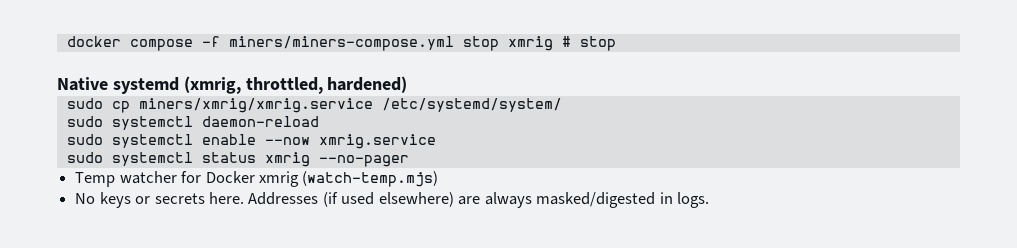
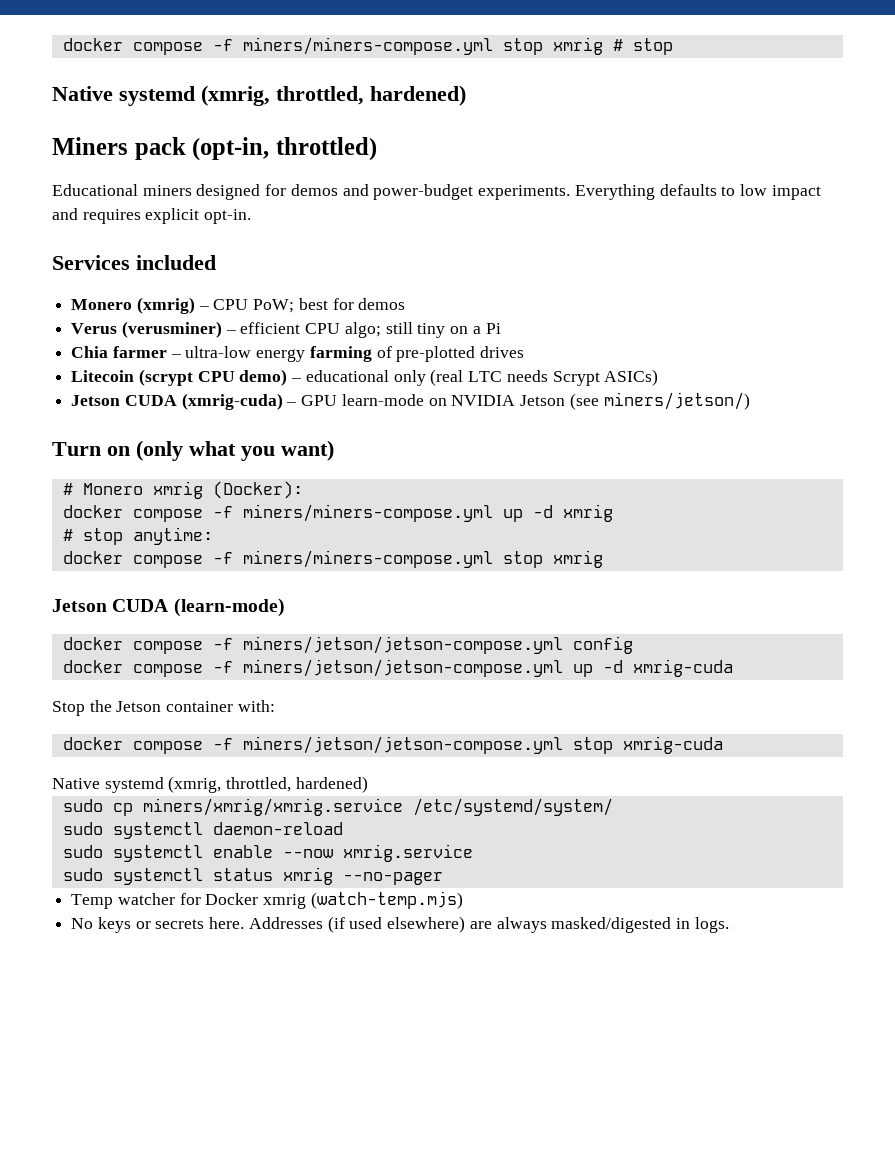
(408, 84) none -> [52,137,377,161] [52,184,821,200] [52,208,252,224] [52,255,216,270] [71,297,406,314] [71,321,501,338] [71,346,525,362] [71,369,659,386] [71,392,750,410] [52,440,334,461] [62,481,303,499] [62,504,613,522] [62,527,213,545] [62,550,603,568] [52,598,285,617] [62,636,633,654] [62,659,733,677] [52,700,275,716] [62,736,723,754] [52,776,368,793] // Miners pack (opt-in, throttled) // Educational miners designed for demos and power-budget experiments. Everything defaults to low impact and requires explicit opt-in. // Services included // Monero (xmrig) – CPU PoW; best for demos // Verus (verusminer) – efficient CPU algo; still tiny on a Pi // Chia farmer – ultra-low energy farming of pre-plotted drives // Litecoin (scrypt CPU demo) – educational only (real LTC needs Scrypt ASICs) // Jetson CUDA (xmrig-cuda) – GPU learn-mode on NVIDIA Jetson (see miners/jetson/) // Turn on (only what you want) // # Monero xmrig (Docker): // docker compose -f miners/miners-compose.yml up -d xmrig // # stop anytime: // docker compose -f miners/miners-compose.yml stop xmrig // Jetson CUDA (learn-mode) // docker compose -f miners/jetson/jetson-compose.yml config // docker compose -f miners/jetson/jetson-compose.yml up -d xmrig-cuda // Stop the Jetson container with: // docker compose -f miners/jetson/jetson-compose.yml stop xmrig-cuda // Native systemd (xmrig, throttled, hardened)

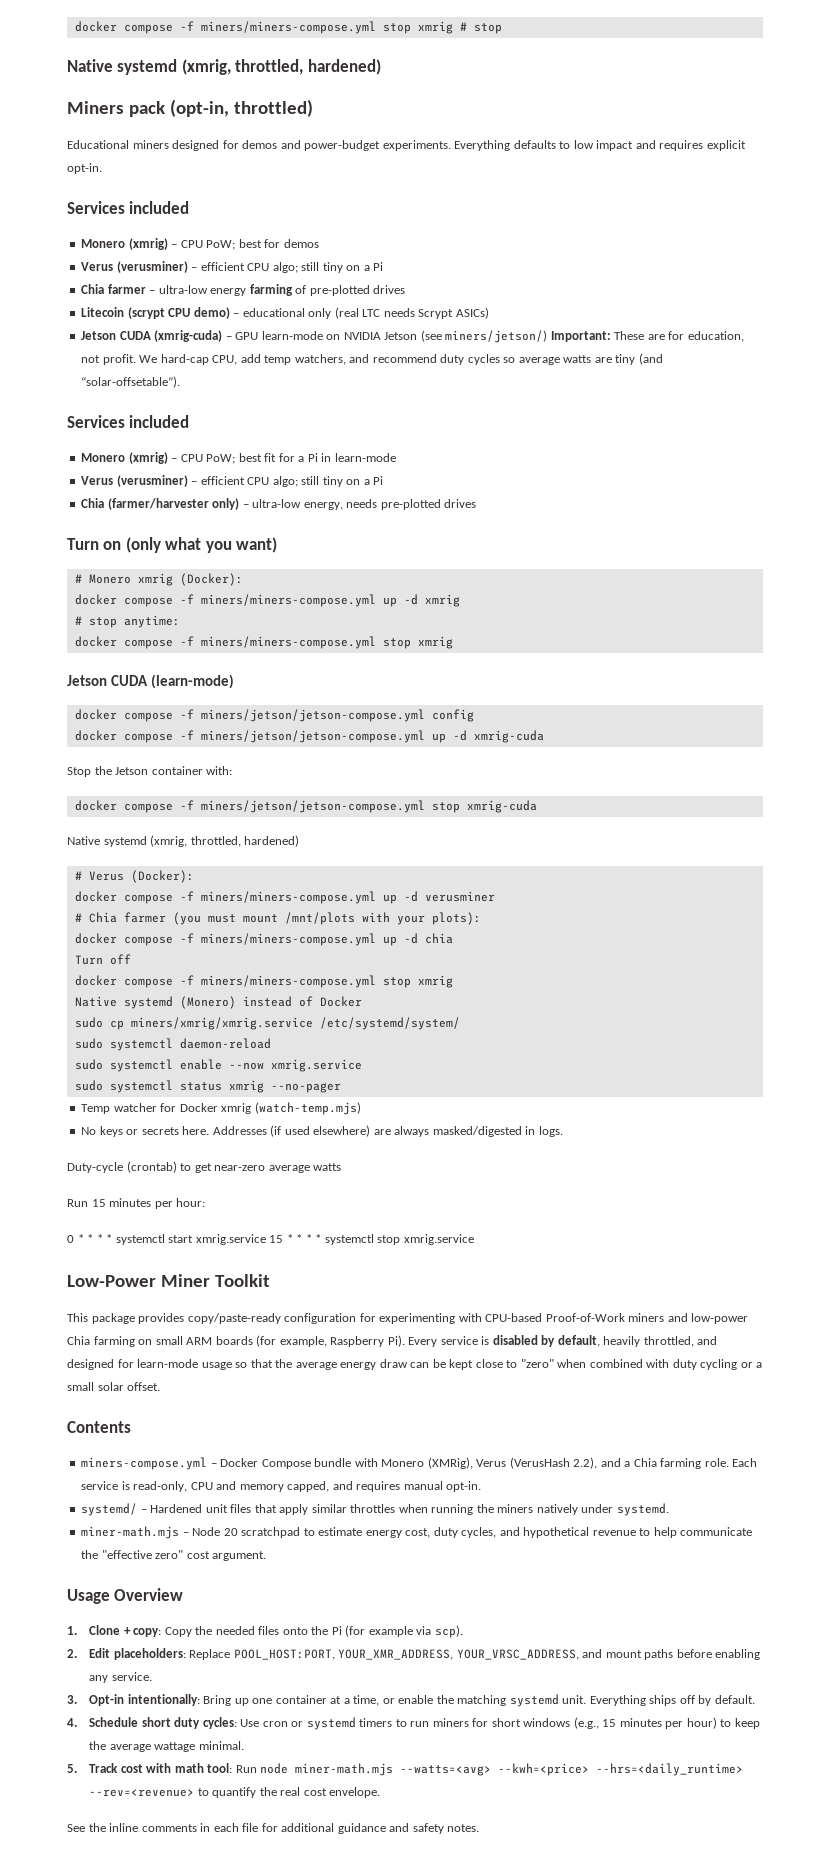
(750, 401) none -> [550,331,744,342] [81,353,663,365] [81,376,181,388] [67,415,190,428] [81,452,396,464] [81,475,384,487] [81,498,477,510] Important: These are for education, not profit. We hard-cap CPU, add temp watchers, and recommend duty cycles so average watts are tiny (and “solar-offsetable”). // Services included // Monero (xmrig) – CPU PoW; best fit for a Pi in learn-mode // Verus (verusminer) – efficient CPU algo; still tiny on a Pi // Chia (farmer/harvester only) – ultra-low energy, needs pre-plotted drives
(368, 784) none -> [74,870,194,883] [74,891,495,904] [74,912,481,925] [74,933,453,946] [74,954,131,965] [74,975,453,988] [74,996,362,1009] // # Verus (Docker): // docker compose -f miners/miners-compose.yml up -d verusminer // # Chia farmer (you must mount /mnt/plots with your plots): // docker compose -f miners/miners-compose.yml up -d chia // Turn off // docker compose -f miners/miners-compose.yml stop xmrig // Native systemd (Monero) instead of Docker
(729, 925) none -> [67,1161,342,1173] [67,1198,206,1209] [67,1234,474,1245] [67,1274,270,1287] [67,1313,749,1324] [67,1335,718,1347] [67,1359,763,1370] [67,1382,161,1391] [67,1421,131,1433] [81,1457,758,1470] [81,1481,482,1492] [81,1503,669,1516] [81,1526,753,1539] [81,1550,267,1561] [67,1588,184,1604] [67,1625,463,1638] [67,1648,761,1660] [89,1672,152,1683] [67,1694,755,1707] [67,1717,760,1730] [89,1741,244,1752] [67,1763,744,1776] [89,1787,381,1798] [67,1823,480,1834] // Duty-cycle (crontab) to get near-zero average watts // Run 15 minutes per hour: // 0 * * * * systemctl start xmrig.service 15 * * * * systemctl stop xmrig.service // Low-Power Miner Toolkit // This package provides copy/paste-ready configuration for experimenting with CPU-based Proof-of-Work miners and low-power Chia farming on small ARM boards (for example, Raspberry Pi). Every service is disabled by default, heavily throttled, and designed for learn-mode usage so that the average energy draw can be kept close to "zero" when combined with duty cycling or a small solar offset. // Contents // miners-compose.yml – Docker Compose bundle with Monero (XMRig), Verus (VerusHash 2.2), and a Chia farming role. Each service is read-only, CPU and memory capped, and requires manual opt-in. // systemd/ – Hardened unit files that apply similar throttles when running the miners natively under systemd. // miner-math.mjs – Node 20 scratchpad to estimate energy cost, duty cycles, and hypothetical revenue to help communicate the "effective zero" cost argument. // Usage Overview // 1. Clone + copy: Copy the needed files onto the Pi (for example via scp). // 2. Edit placeholders: Replace POOL_HOST:PORT, YOUR_XMR_ADDRESS, YOUR_VRSC_ADDRESS, and mount paths before enabling any service. // 3. Opt-in intentionally: Bring up one container at a time, or enable the matching systemd unit. Everything ships off by default. // 4. Schedule short duty cycles: Use cron or systemd timers to run miners for short windows (e.g., 15 minutes per hour) to keep the average wattage minimal. // 5. Track cost with math tool: Run node miner-math.mjs --watts=<avg> --kwh=<price> --hrs=<daily_runtime> --rev=<revenue> to quantify the real cost envelope. // See the inline comments in each file for additional guidance and safety notes.

